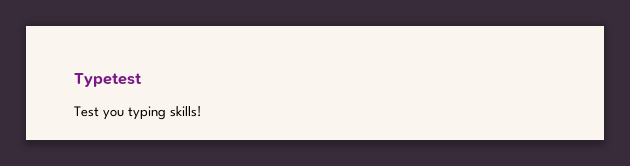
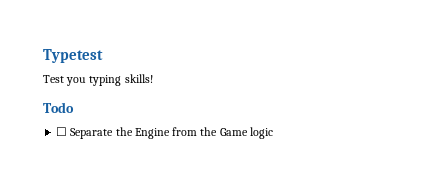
(202, 111) none -> [43,102,74,113] [56,127,273,139] // Todo // ☐ Separate the Engine from the Game logic

